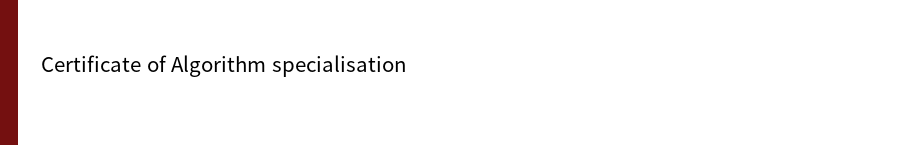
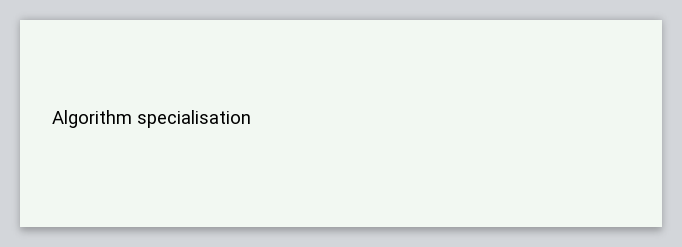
[41,55,167,72] Certificate of -> (52, 119) none

